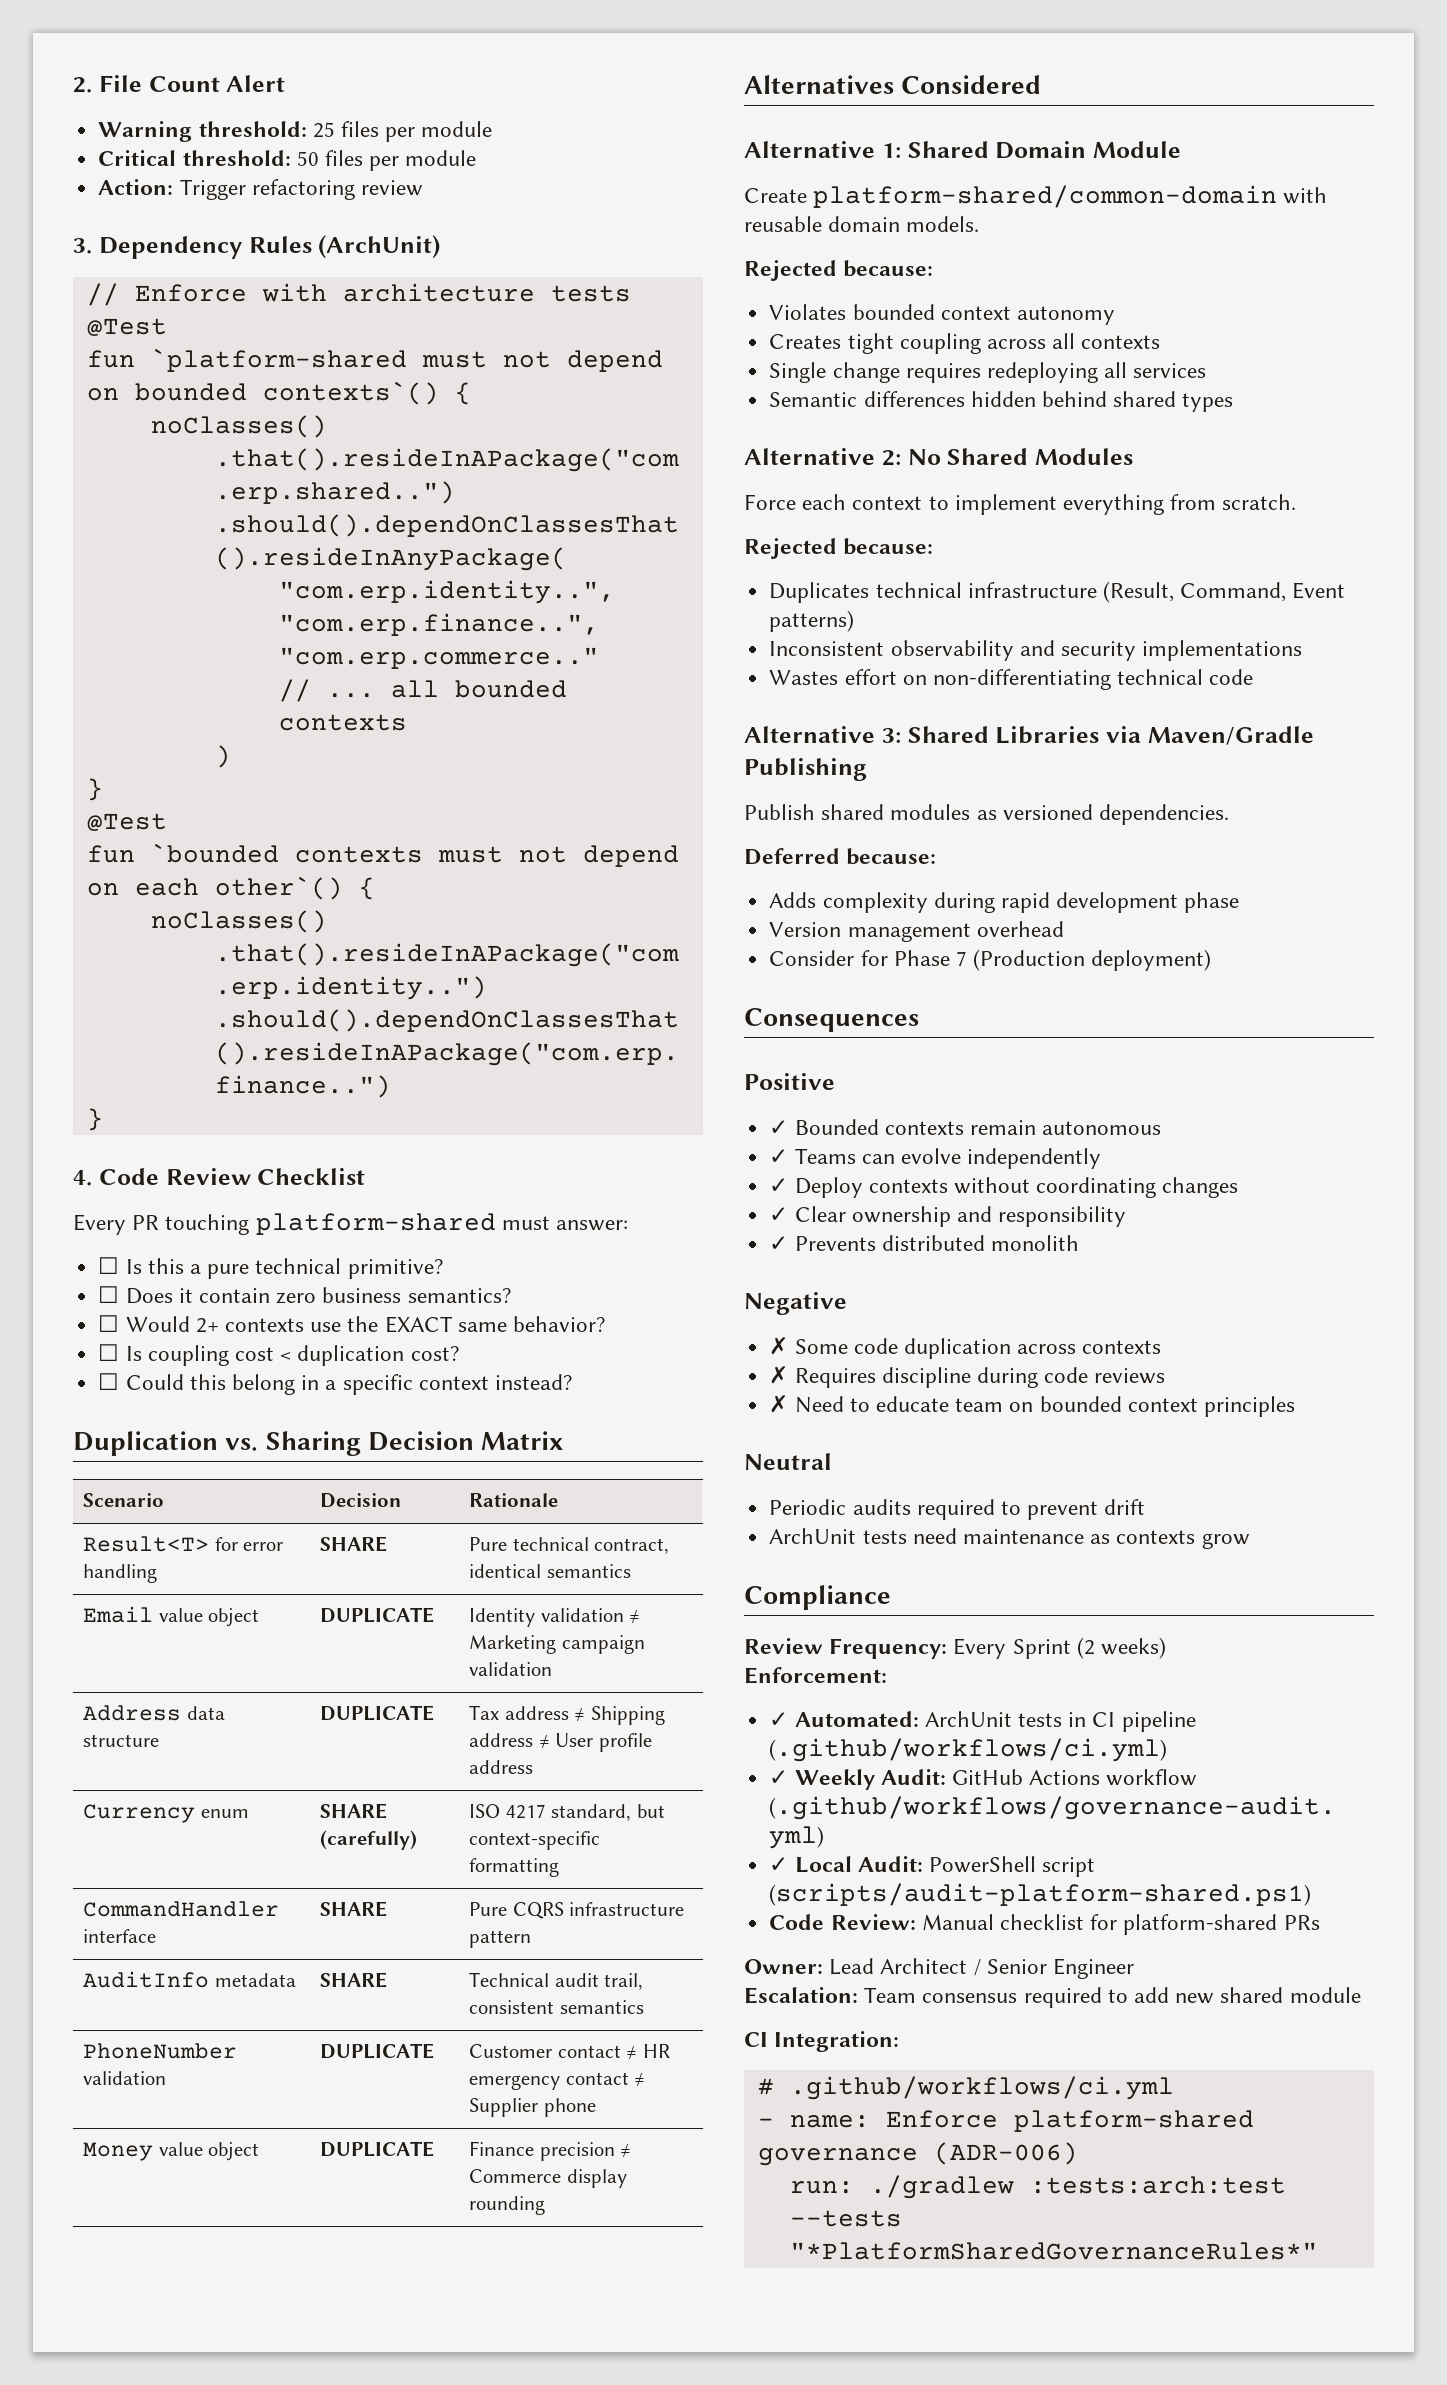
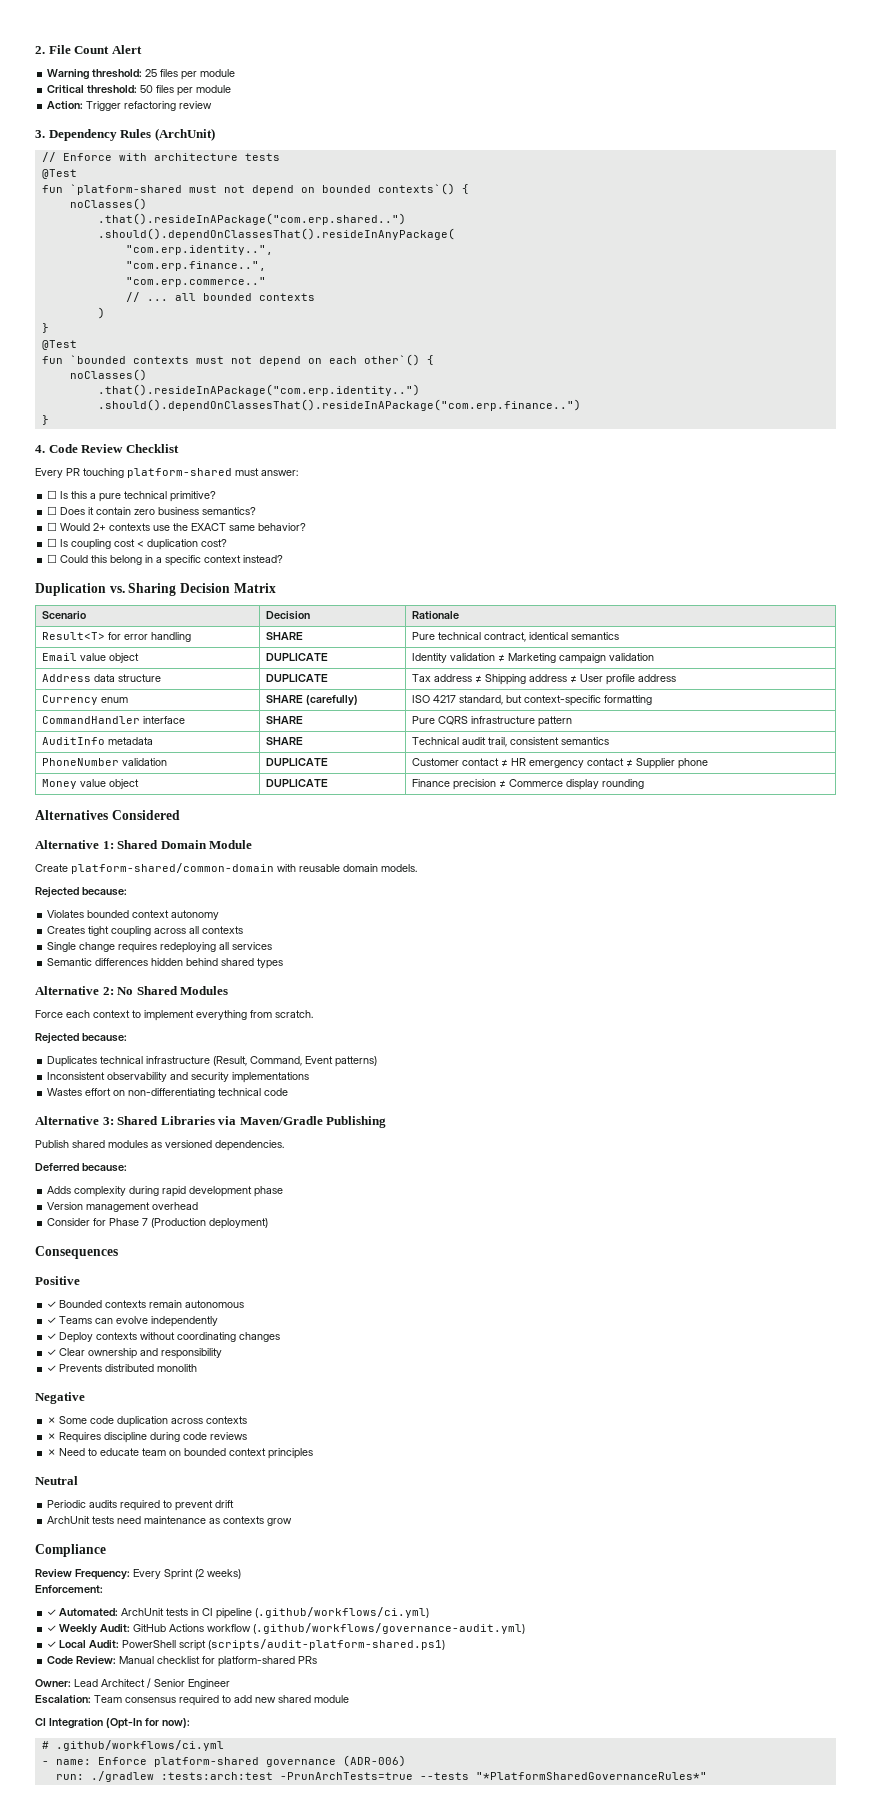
[774,2031,900,2052] Integration: -> [49,1718,190,1729] Integration (Opt-In for now):
(1286, 2185) none -> [279,1772,413,1780] -PrunArchTests=true

